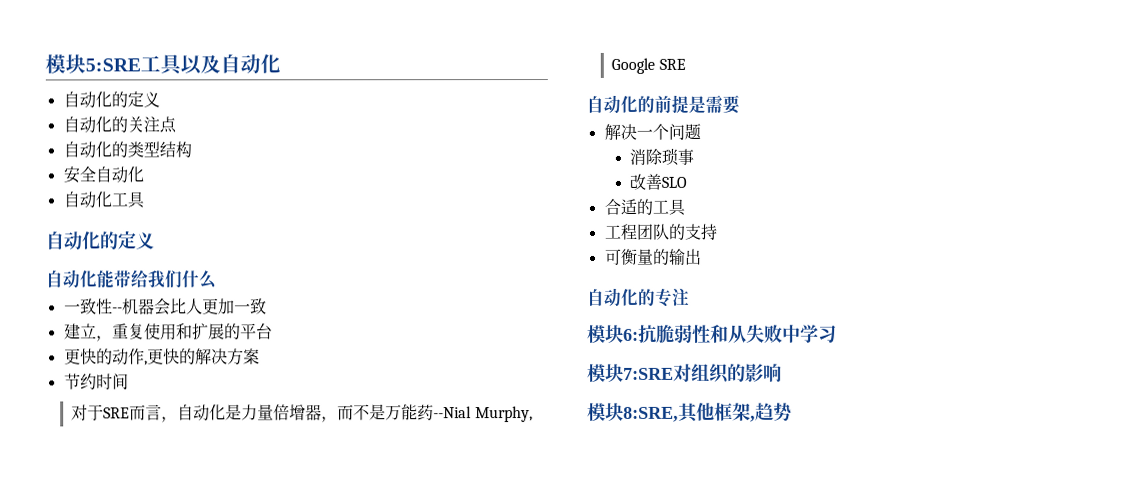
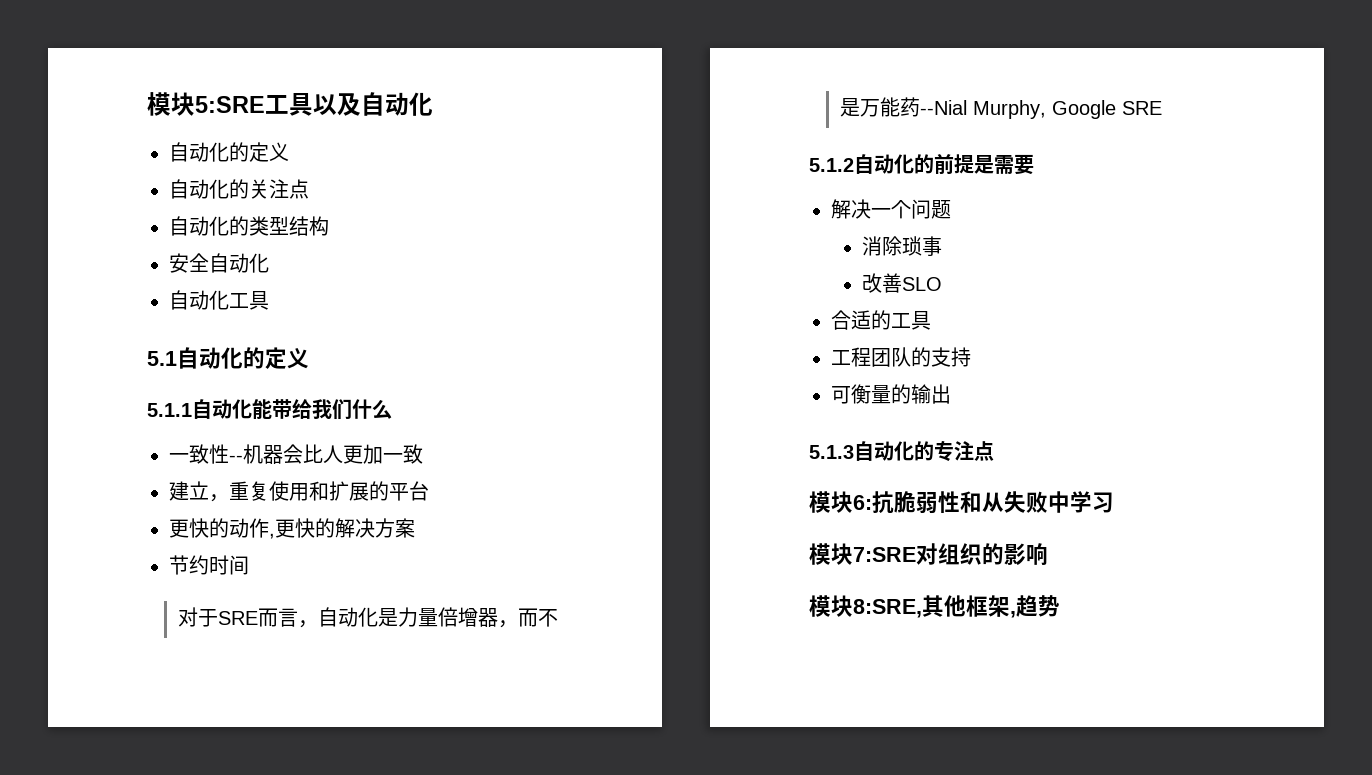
[45,230,155,250] 自动化的定义 // -> [147,347,309,369] [147,403,192,417] 5.1自动化的定义 // 5.1.1
(686, 64) none -> [809,158,854,172] 5.1.2
(702, 256) none -> [809,445,854,459] 5.1.3
(690, 296) none -> [974,441,994,461] 点

